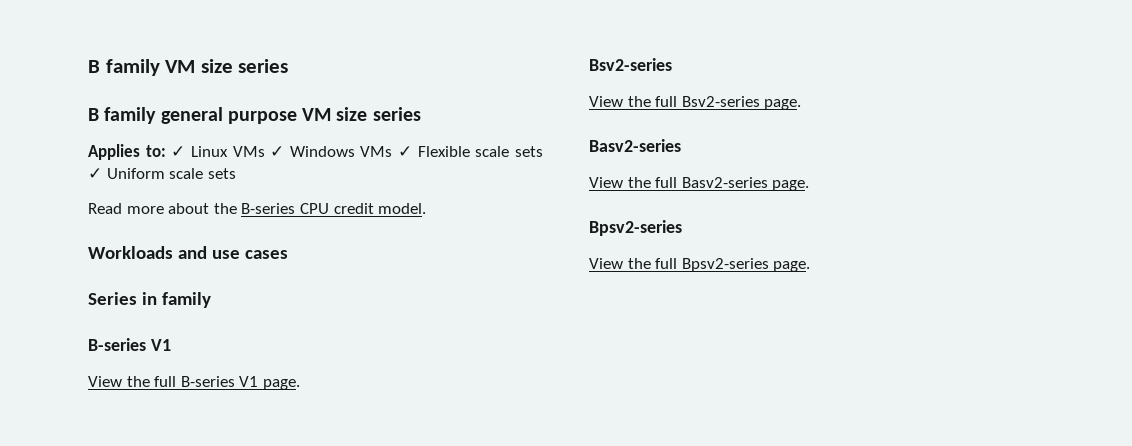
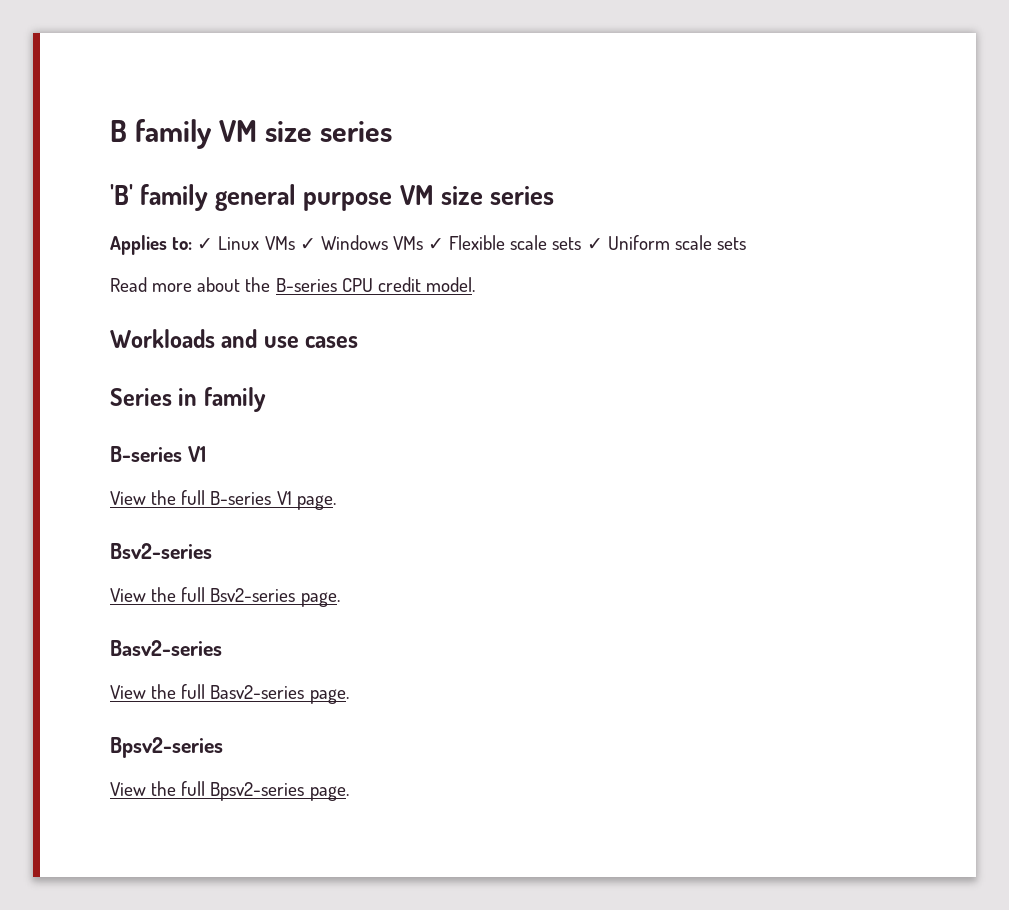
[88,108,99,121] B -> [110,184,133,205] 'B'

